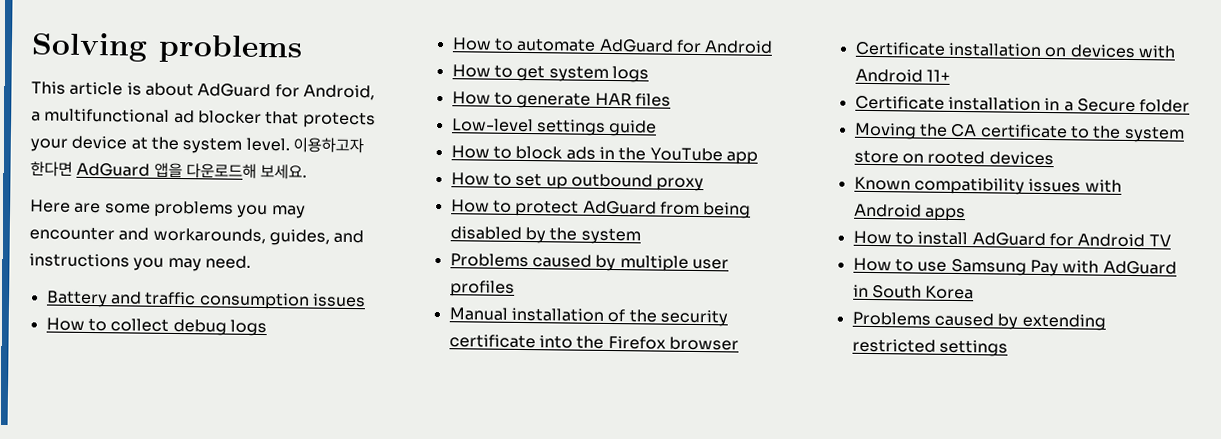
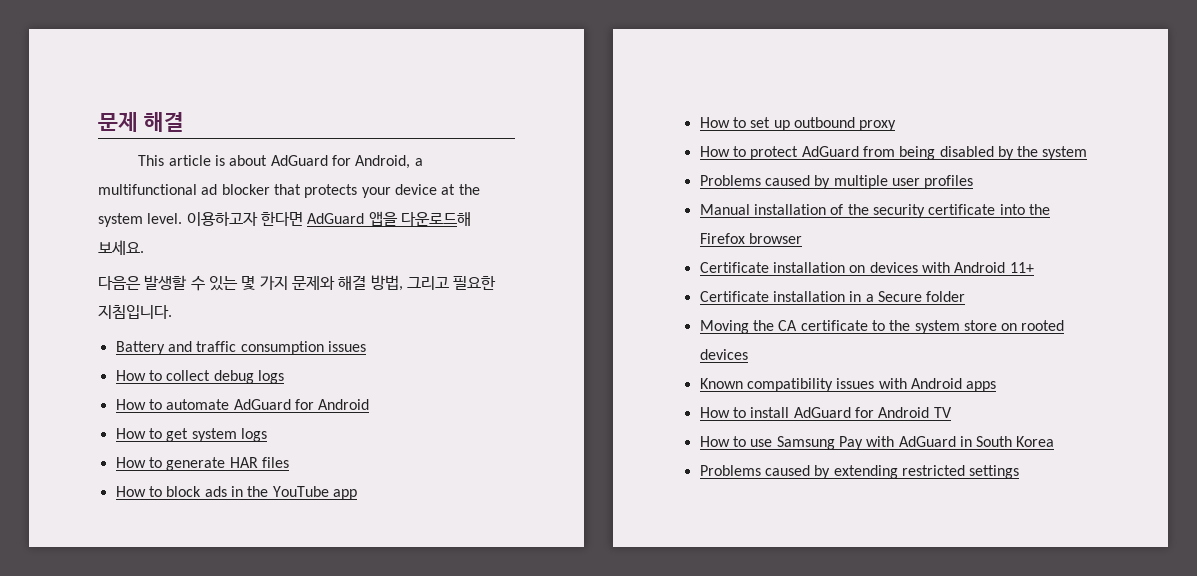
[31,32,303,64] Solving problems -> [98,112,184,132] 문제 해결
[30,199,306,219] [29,226,365,246] [29,253,251,272] Here are some problems you may encounter and workarounds, guides, and instructions you may need. -> [98,275,497,291] [98,305,172,319] 다음은 발생할 수 있는 몇 가지 문제와 해결 방법, 그리고 필요한 지침입니다.
[451,118,658,137] // Low-level settings guide -> (289, 462) none

